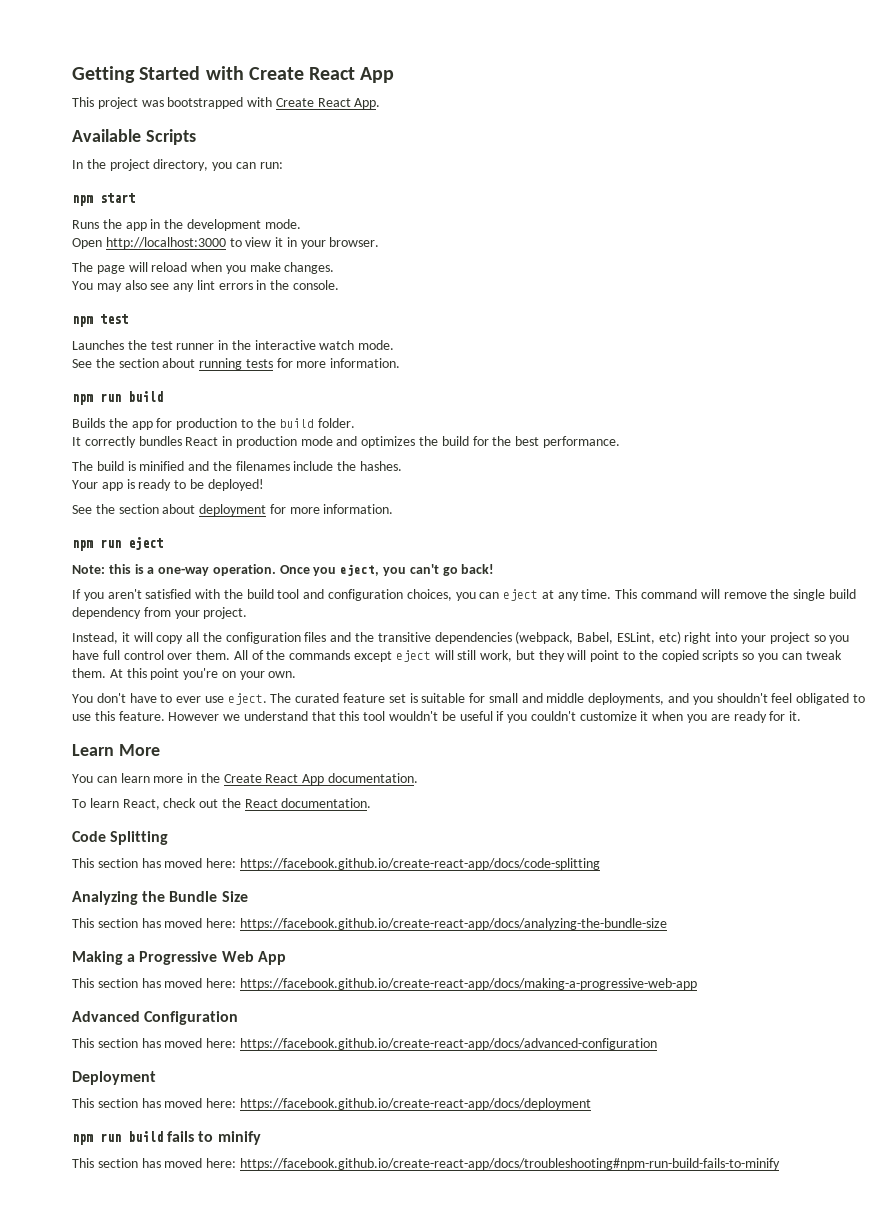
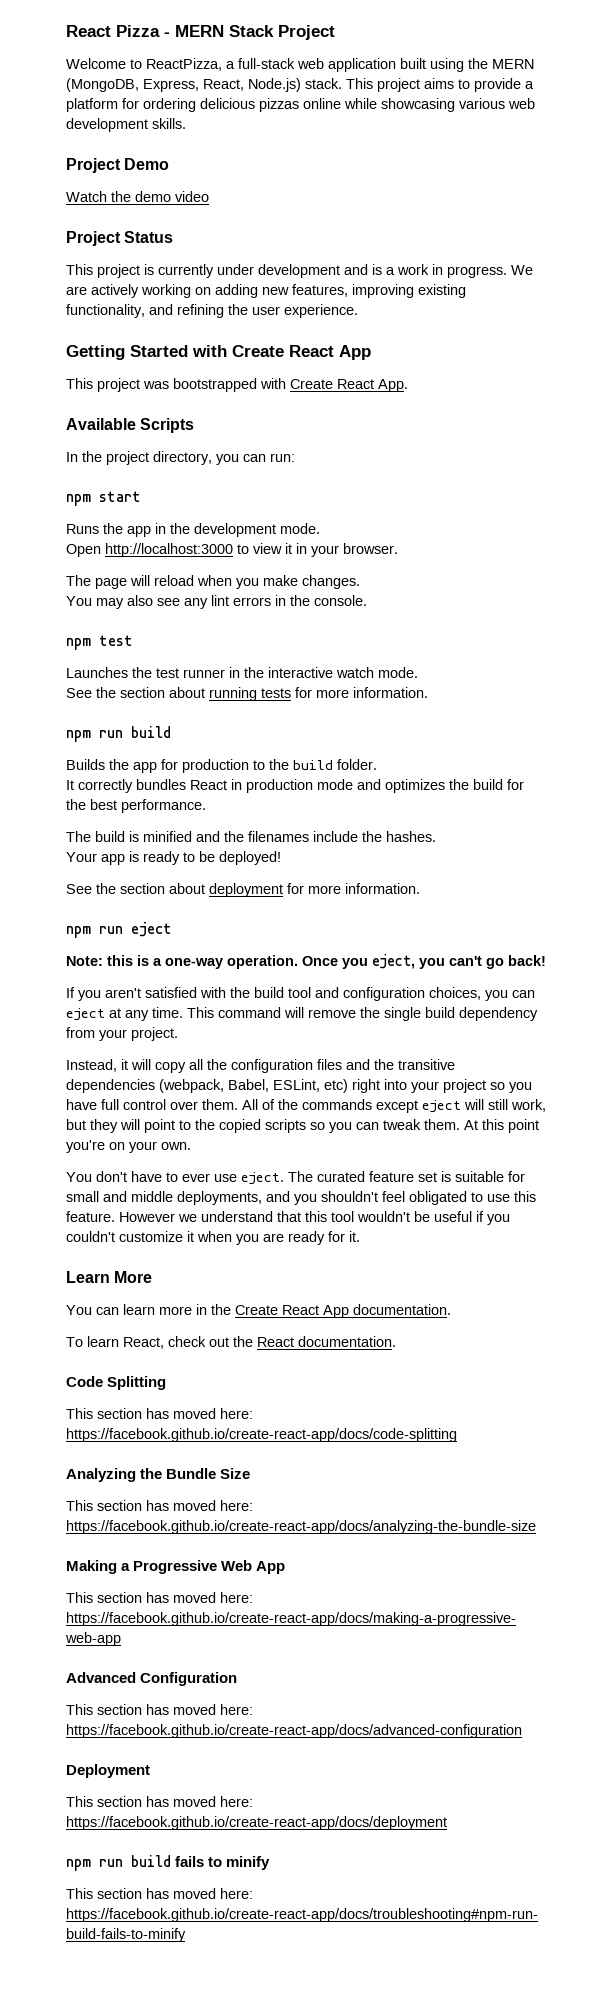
(72, 74) none -> [66,25,335,40] [66,58,534,72] [66,78,534,92] [66,98,535,112] [66,118,186,132] [66,158,170,173] [66,191,209,202] [66,231,174,246] [66,264,533,278] [66,284,466,298] [66,304,358,318] React Pizza - MERN Stack Project // Welcome to ReactPizza, a full-stack web application built using the MERN (MongoDB, Express, React, Node.js) stack. This project aims to provide a platform for ordering delicious pizzas online while showcasing various web development skills. // Project Demo // Watch the demo video // Project Status // This project is currently under development and is a work in progress. We are actively working on adding new features, improving existing functionality, and refining the user experience. //

